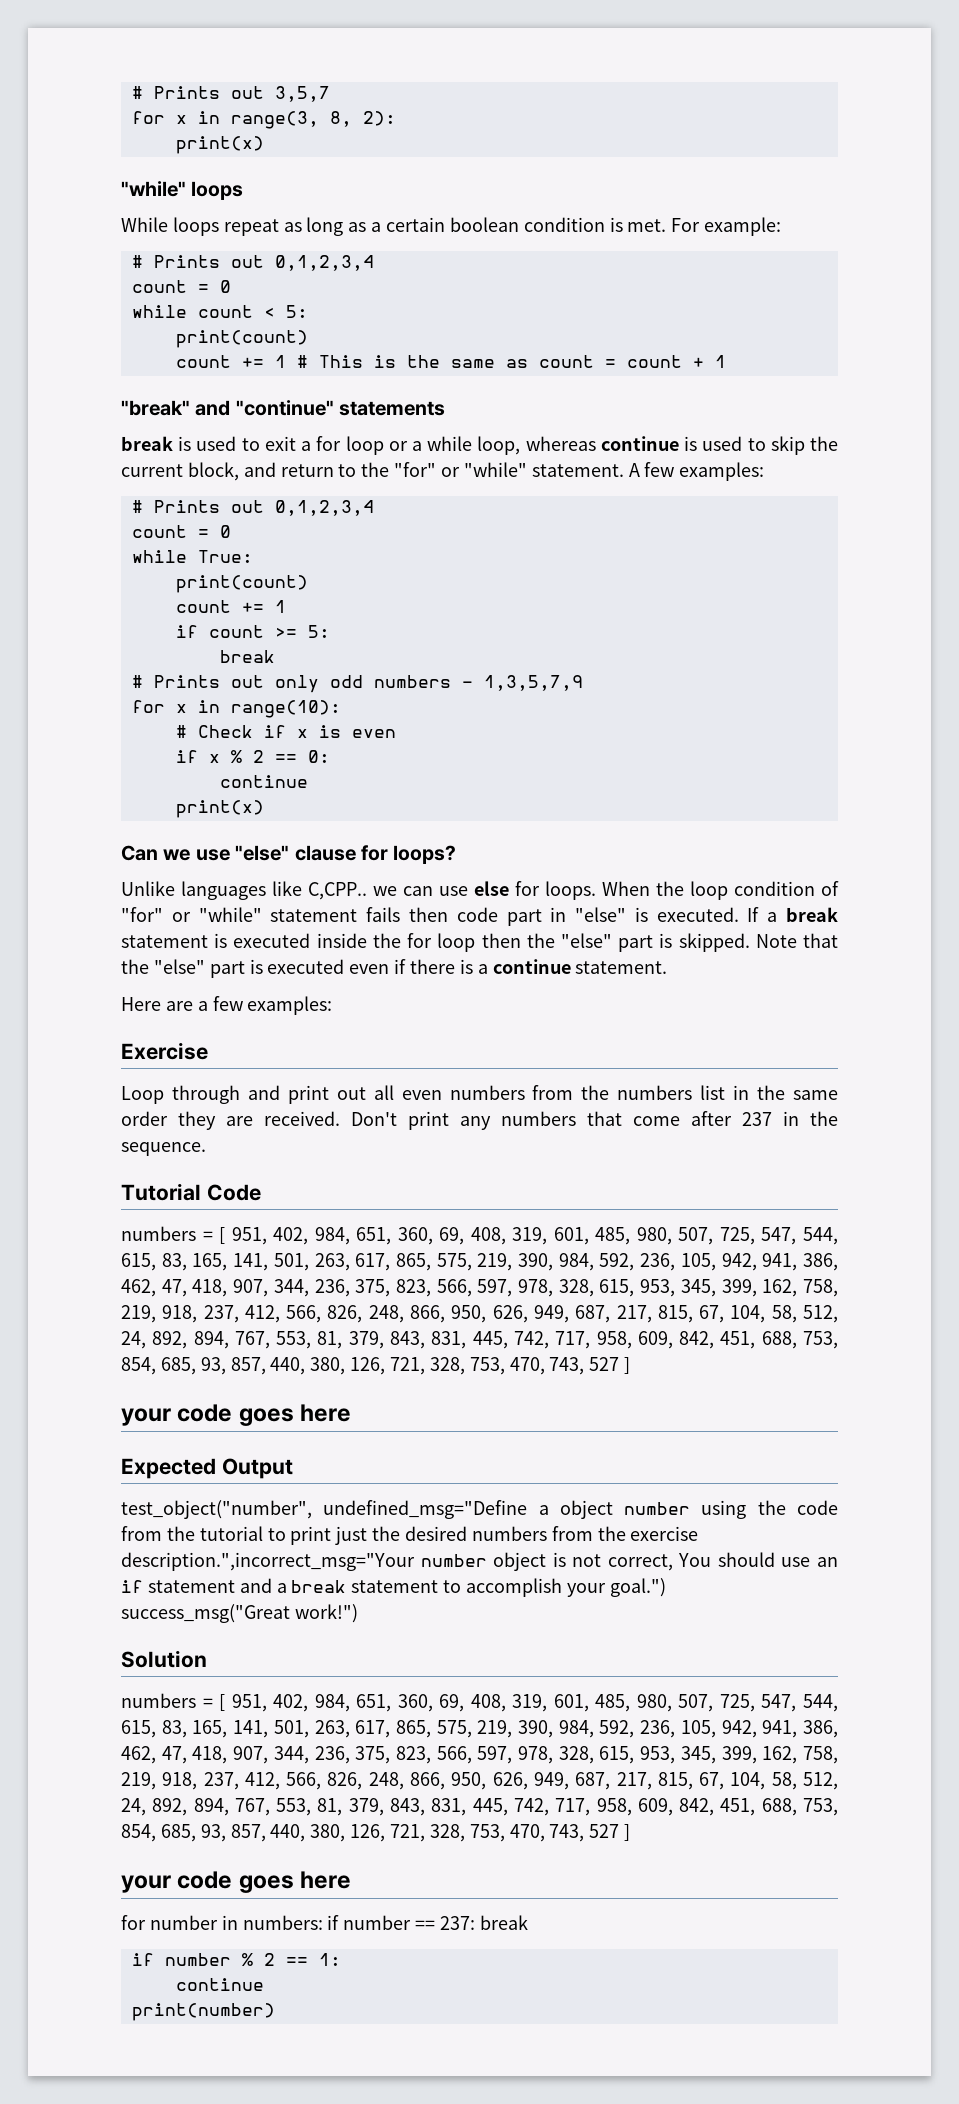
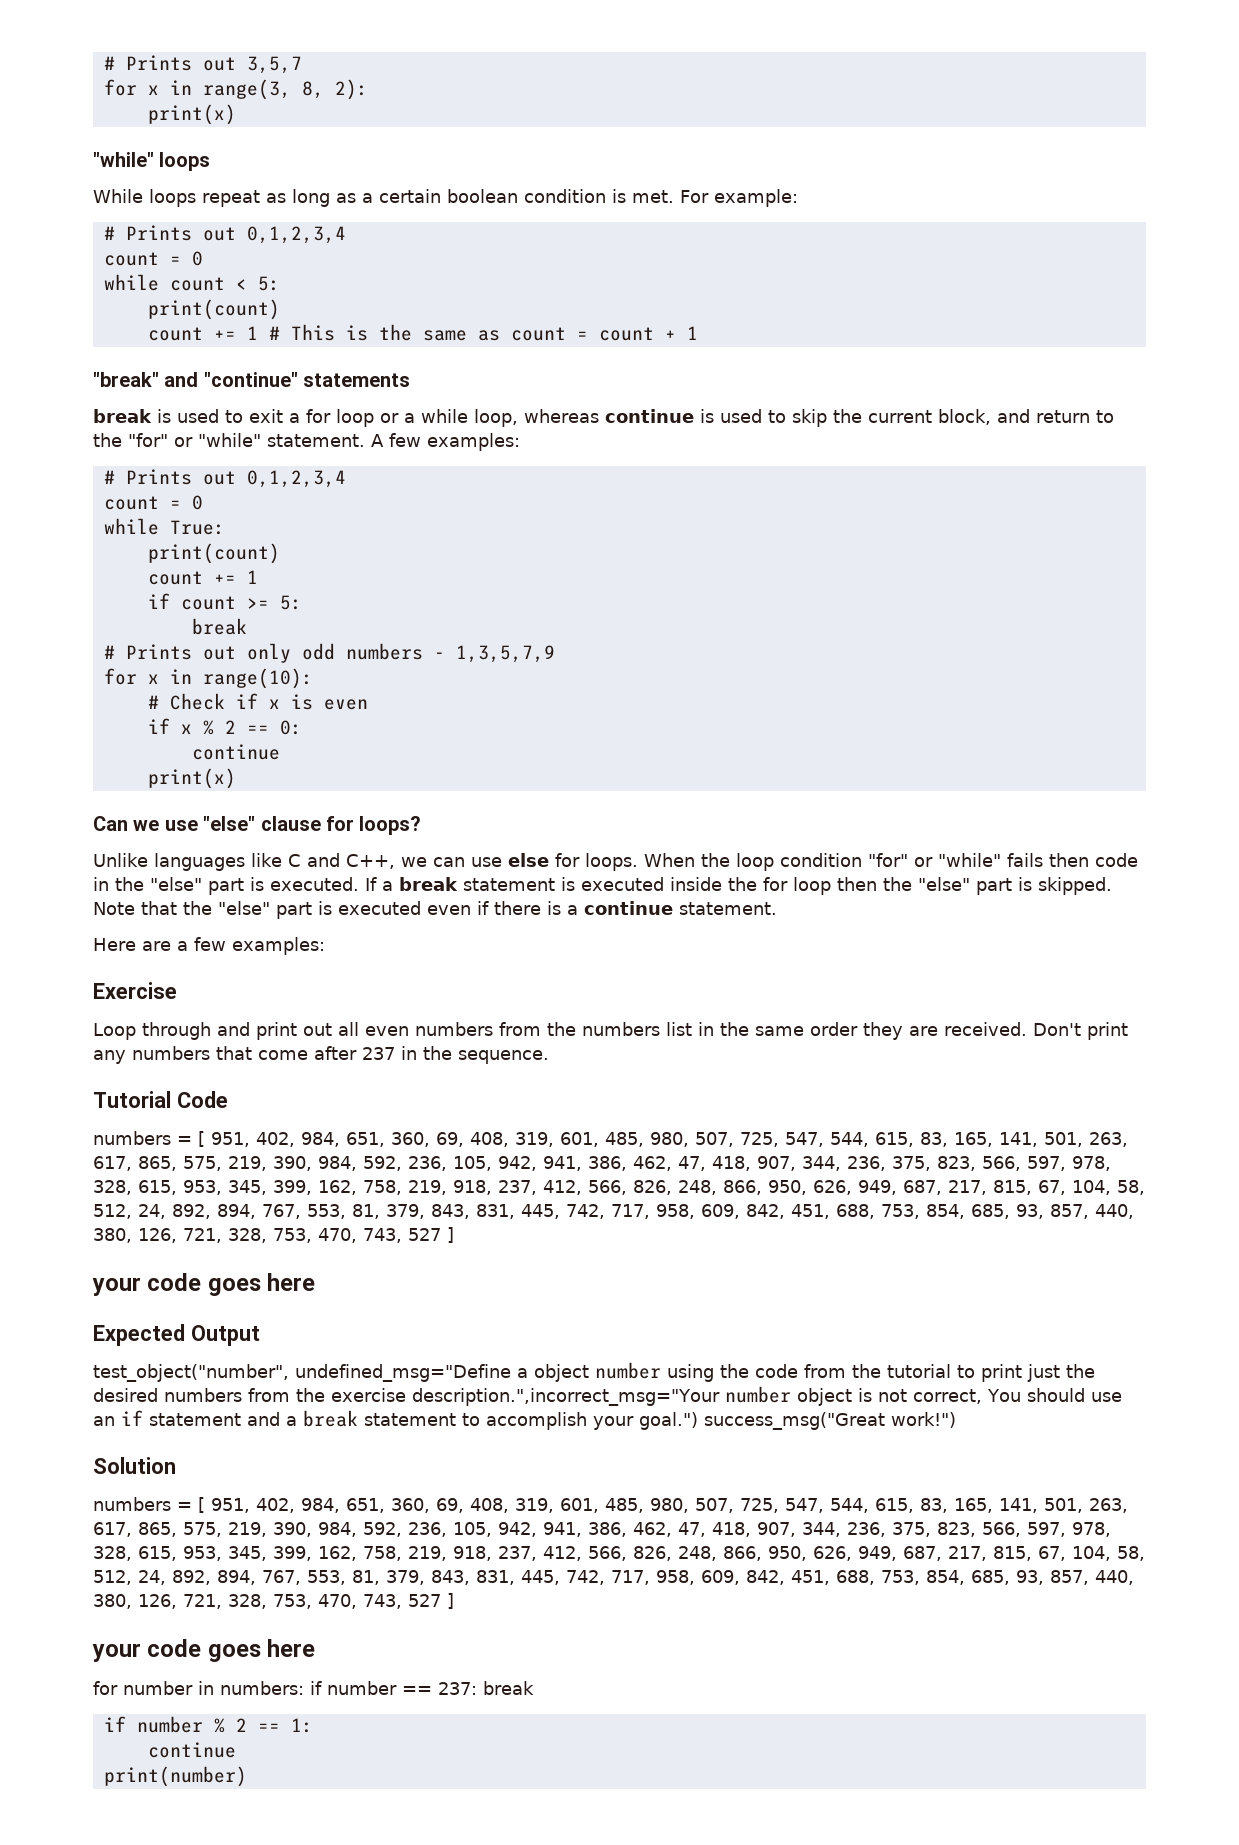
[308,882,367,900] C,CPP.. -> [288,853,395,869] C and C++,
[821,881,839,896] [121,907,358,922] of "for" or "while" statement -> [868,853,1001,867] "for" or "while"
[506,907,627,926] part in "else" -> [93,877,244,895] in the "else" part

